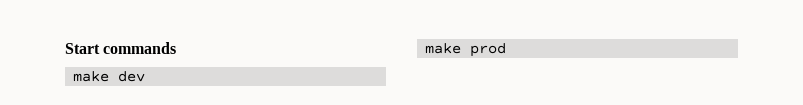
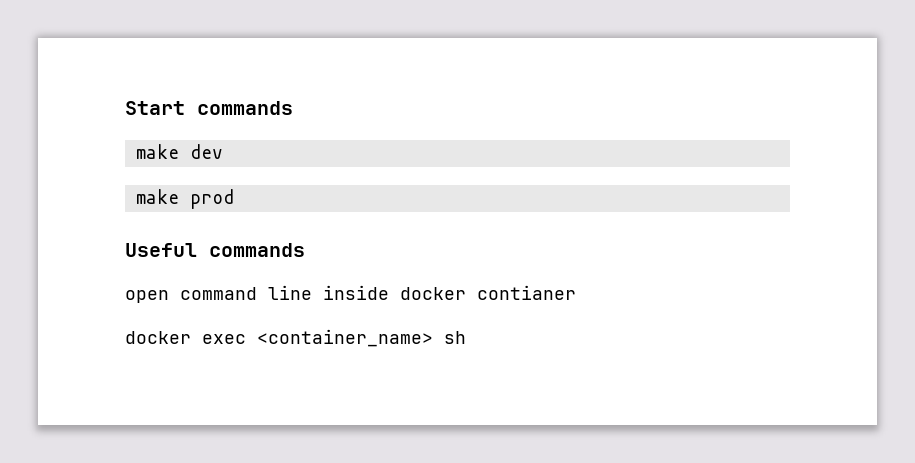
(507, 50) none -> [125,243,305,257] [125,285,576,303] [125,329,466,347] // Useful commands // open command line inside docker contianer // docker exec <container_name> sh

